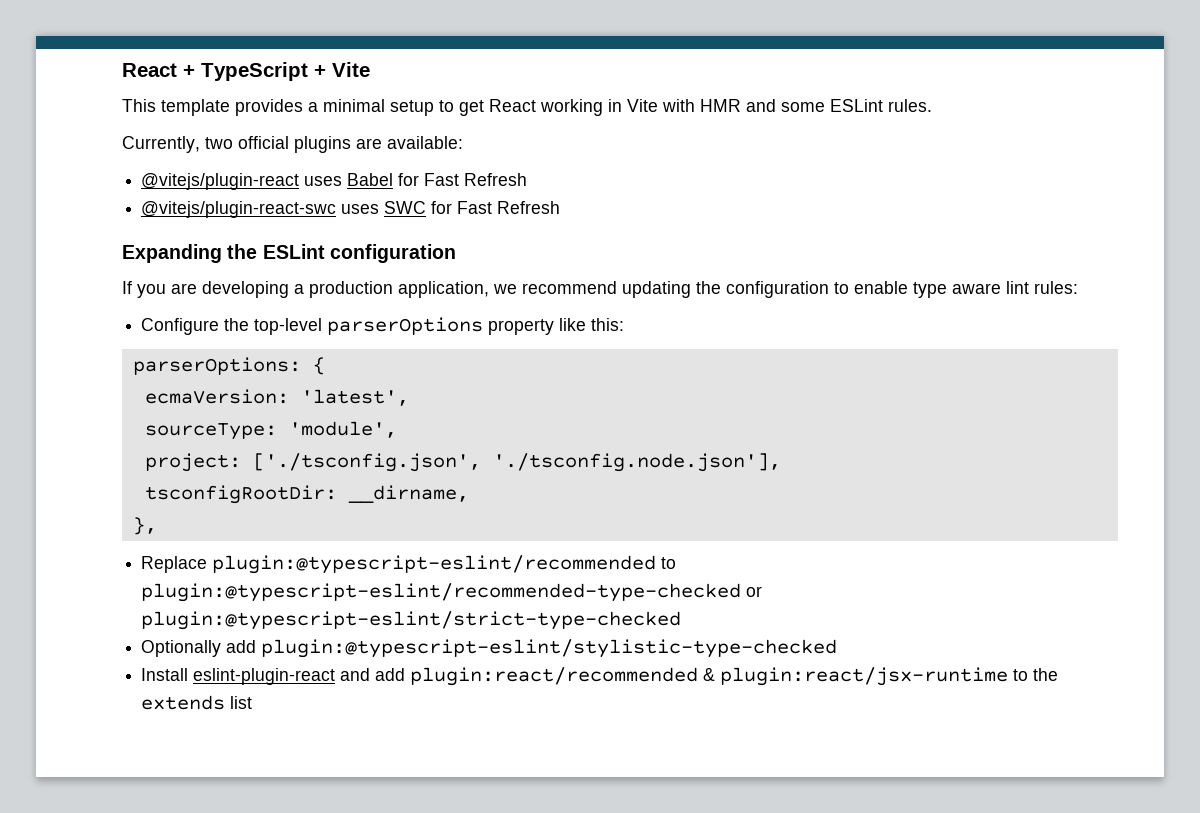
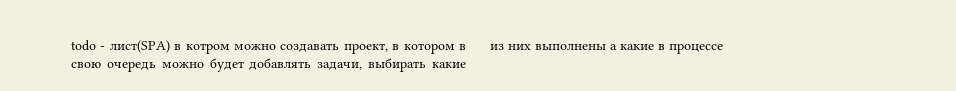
[122,62,370,81] [122,99,932,116] [122,136,463,153] [141,173,528,190] [141,201,561,218] [122,244,456,263] [122,281,1078,298] [141,317,625,335] [132,357,325,375] [144,389,409,406] [144,421,397,440] [144,453,781,472] [144,485,469,504] [132,517,157,535] [141,555,677,574] [141,583,763,602] [141,611,682,630] [141,639,838,658] [141,667,1059,686] [141,695,253,710] React + TypeScript + Vite // This template provides a minimal setup to get React working in Vite with HMR and some ESLint rules. // Currently, two official plugins are available: // @vitejs/plugin-react uses Babel for Fast Refresh // @vitejs/plugin-react-swc uses SWC for Fast Refresh // Expanding the ESLint configuration // If you are developing a production application, we recommend updating the configuration to enable type aware lint rules: // Configure the top-level parserOptions property like this: // parserOptions: { // ecmaVersion: 'latest', // sourceType: 'module', // project: ['./tsconfig.json', './tsconfig.node.json'], // tsconfigRootDir: __dirname, // }, // Replace plugin:@typescript-eslint/recommended to plugin:@typescript-eslint/recommended-type-checked or plugin:@typescript-eslint/strict-type-checked // Optionally add plugin:@typescript-eslint/stylistic-type-checked // Install eslint-plugin-react and add plugin:react/recommended & plugin:react/jsx-runtime to the extends list -> [71,40,466,54] [71,58,466,72] [490,43,723,54] todo - лист(SPA) в котром можно создавать проект, в котором в свою очередь можно будет добавлять задачи, выбирать какие из них выполнены а какие в процессе

